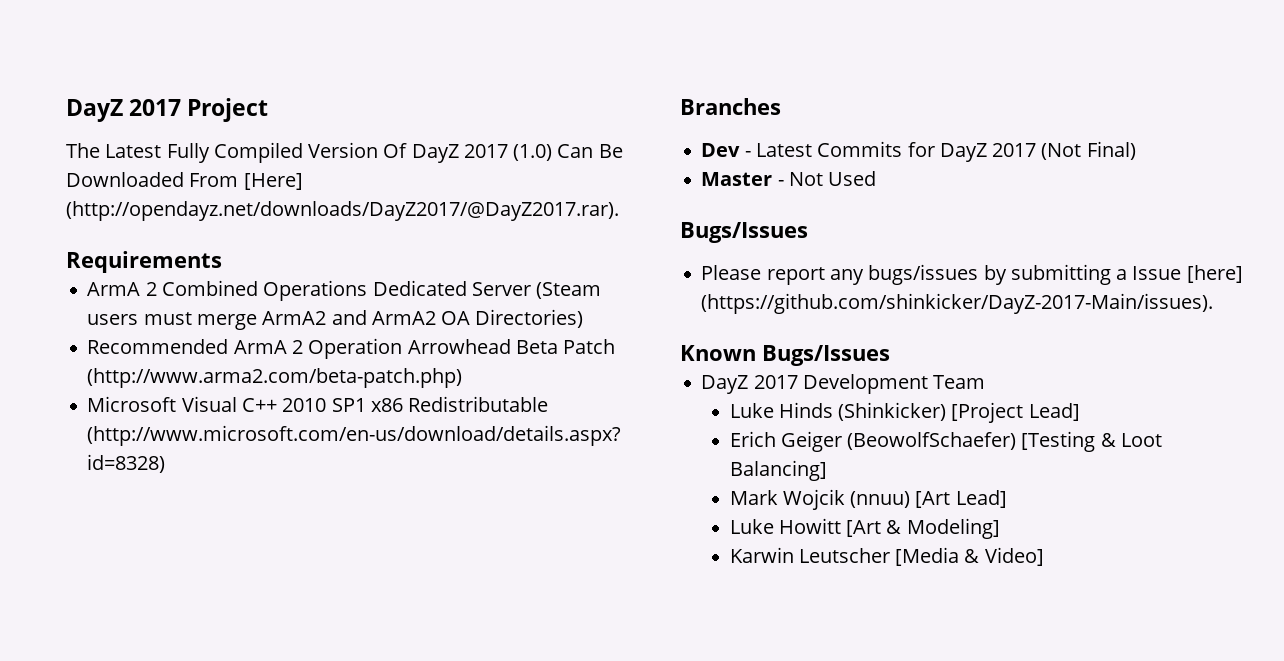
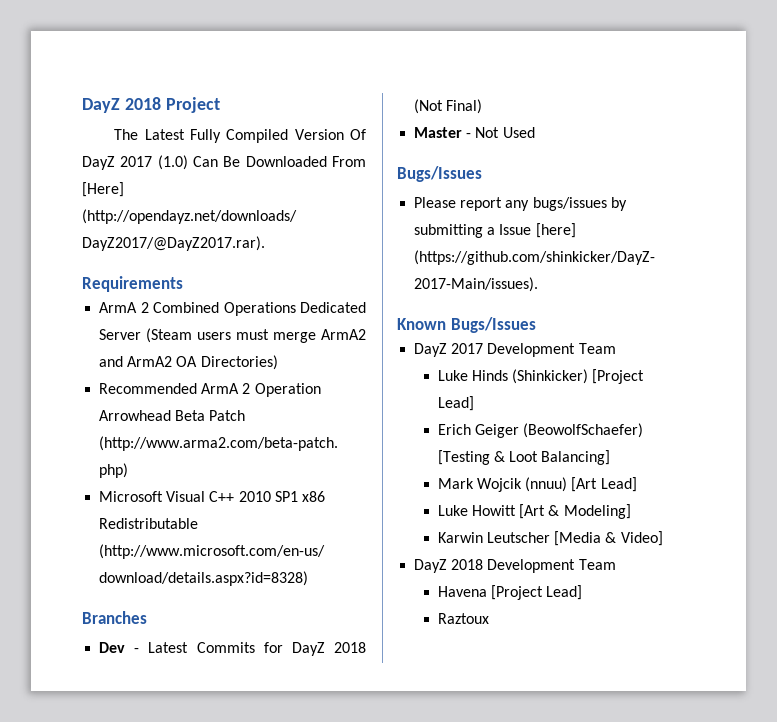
[66,99,182,122] DayZ 2017 -> [82,97,161,113] DayZ 2018
[992,143,1037,157] 2017 -> [334,642,366,653] 2018
(1044, 556) none -> [414,559,616,573] [437,585,583,600] [437,613,489,624] // DayZ 2018 Development Team // Havena [Project Lead] // Raztoux

